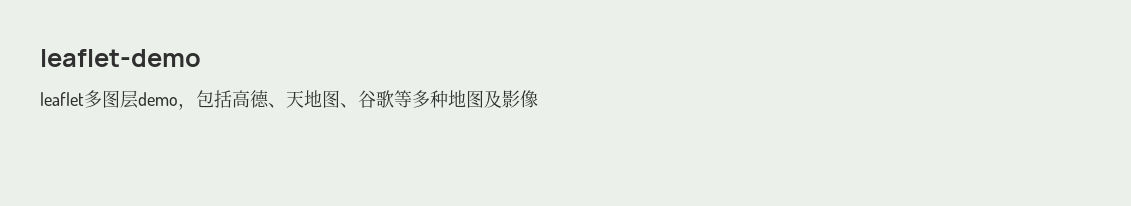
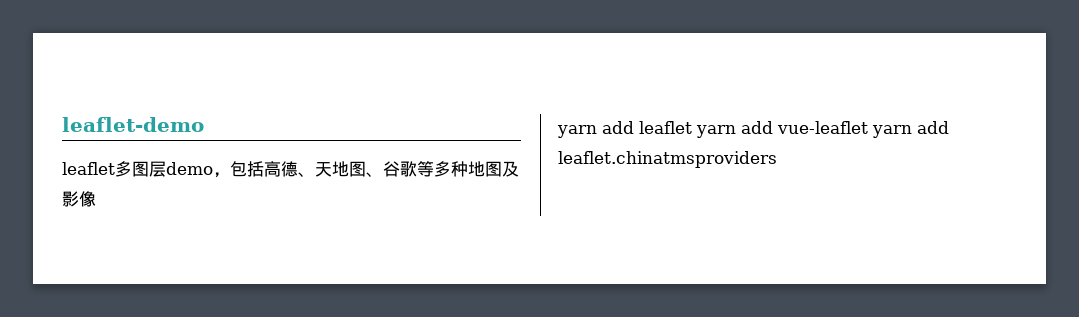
(538, 99) none -> [557,121,949,138] [558,151,777,168] // yarn add leaflet yarn add vue-leaflet yarn add leaflet.chinatmsproviders

